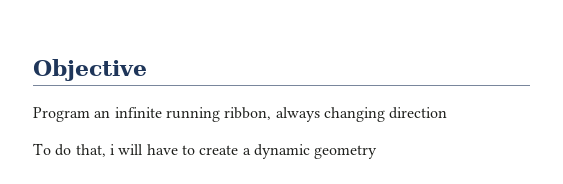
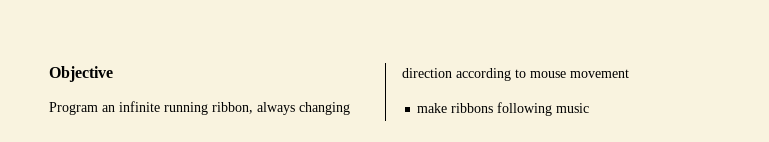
[33,143,378,159] // To do that, i will have to create a dynamic geometry -> [456,68,629,81] [417,102,590,116] according to mouse movement // make ribbons following music

